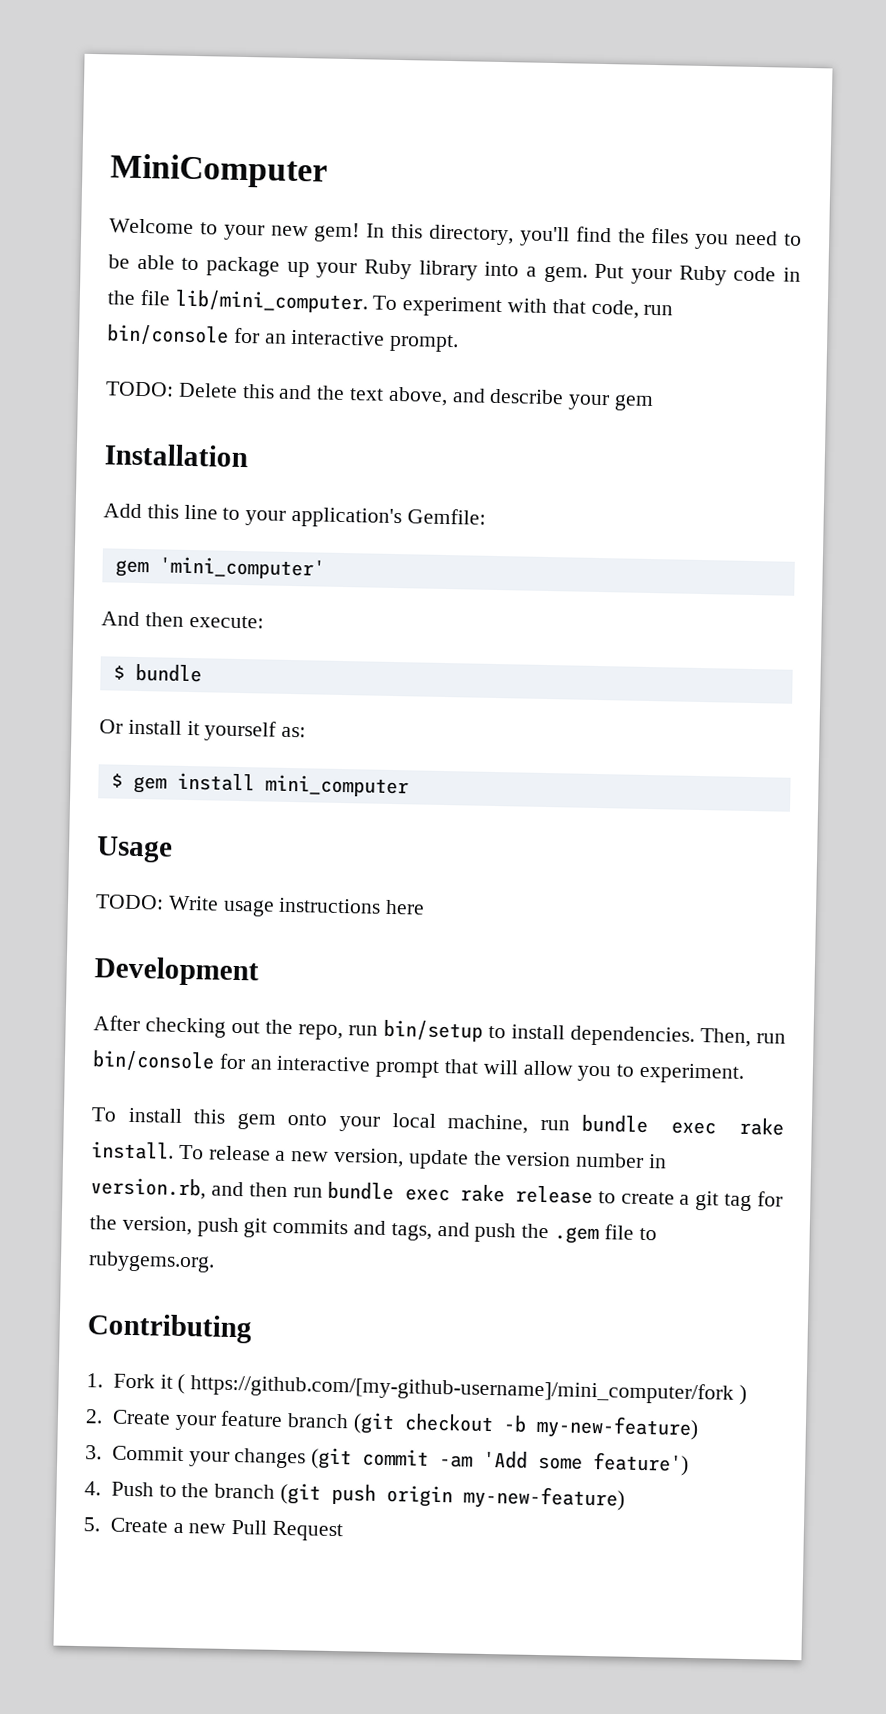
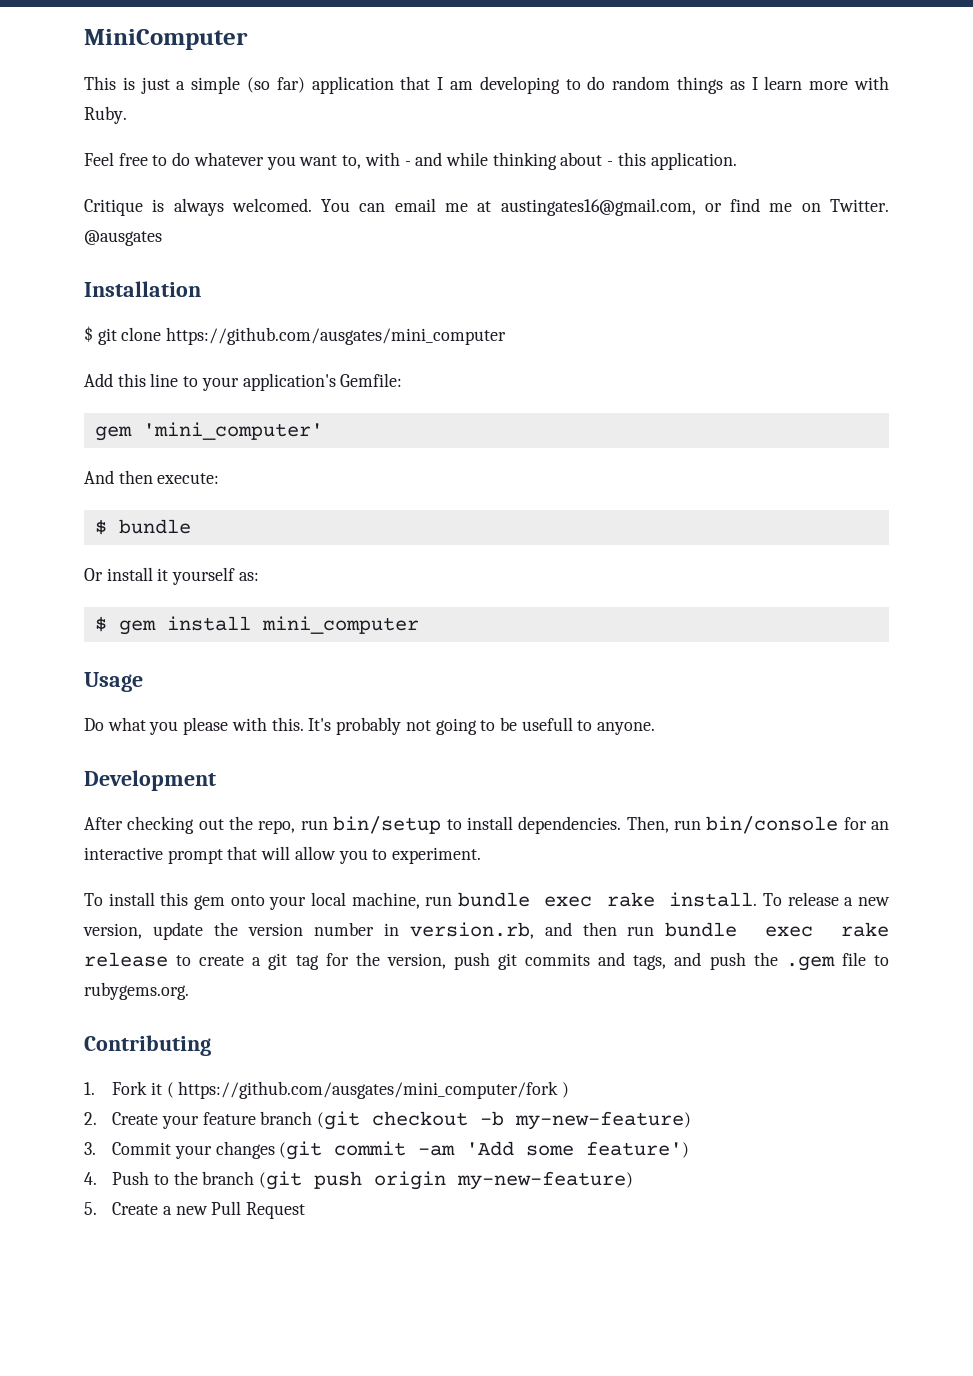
[109,218,802,250] [108,254,801,286] [107,289,674,319] [106,324,460,353] [105,381,655,412] [104,443,248,468] Welcome to your new gem! In this directory, you'll find the files you need to be able to package up your Ruby library into a gem. Put your Ruby code in the file lib/mini_computer. To experiment with that code, run bin/console for an interactive prompt. // TODO: Delete this and the text above, and describe your gem // Installation -> [84,76,889,94] [84,106,127,124] [84,152,737,170] [84,198,890,216] [84,230,162,246] [84,281,201,297] [84,326,507,345] This is just a simple (so far) application that I am developing to do random things as I learn more with Ruby. // Feel free to do whatever you want to, with - and while thinking about - this application. // Critique is always welcomed. You can email me at austingates16@gmail.com, or find me on Twitter. @ausgates // Installation // $ git clone https://github.com/ausgates/mini_computer
[95,894,426,917] TODO: Write usage instructions here -> [84,717,656,735] Do what you please with this. It's probably not going to be usefull to anyone.
[190,1374,735,1405] https://github.com/[my-github-username]/mini_computer/fork -> [178,1081,559,1099] https://github.com/ausgates/mini_computer/fork

